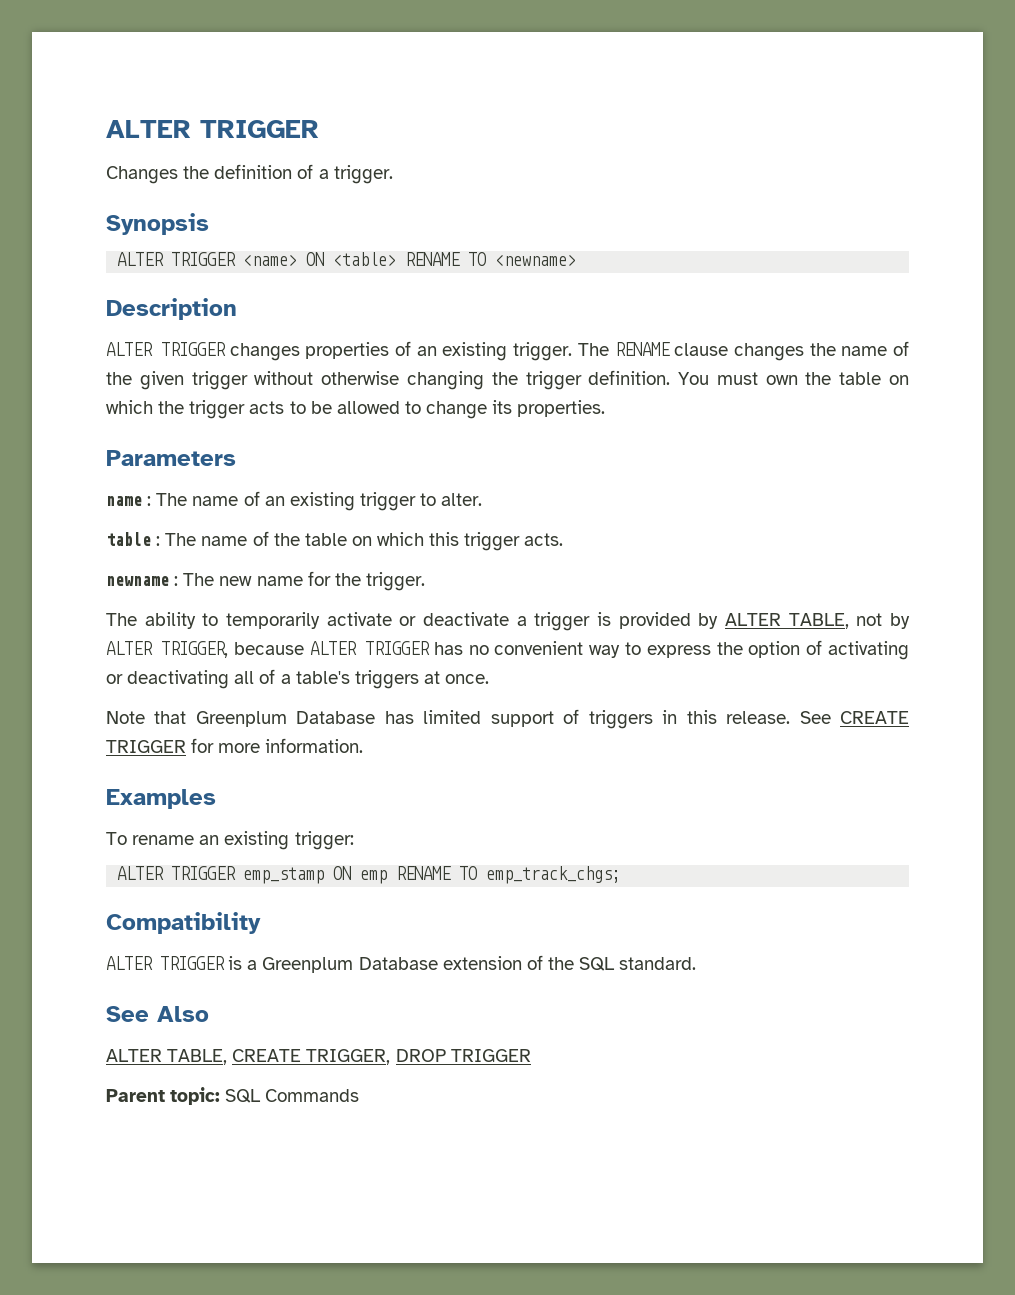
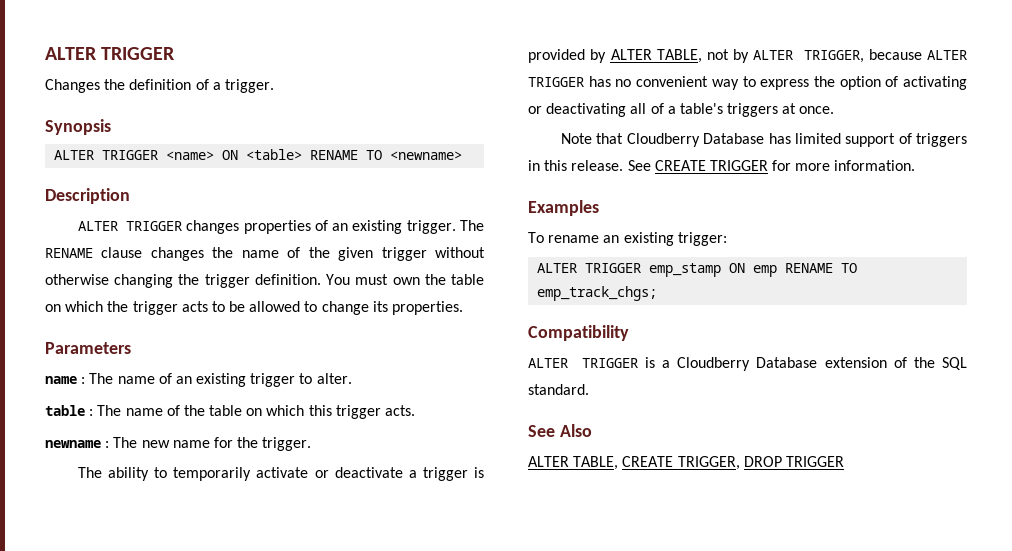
[195,711,287,727] Greenplum -> [626,133,700,147] Cloudberry
[262,957,354,973] Greenplum -> [677,357,751,371] Cloudberry
[106,1087,360,1105] // Parent topic: SQL Commands -> (844, 461) none

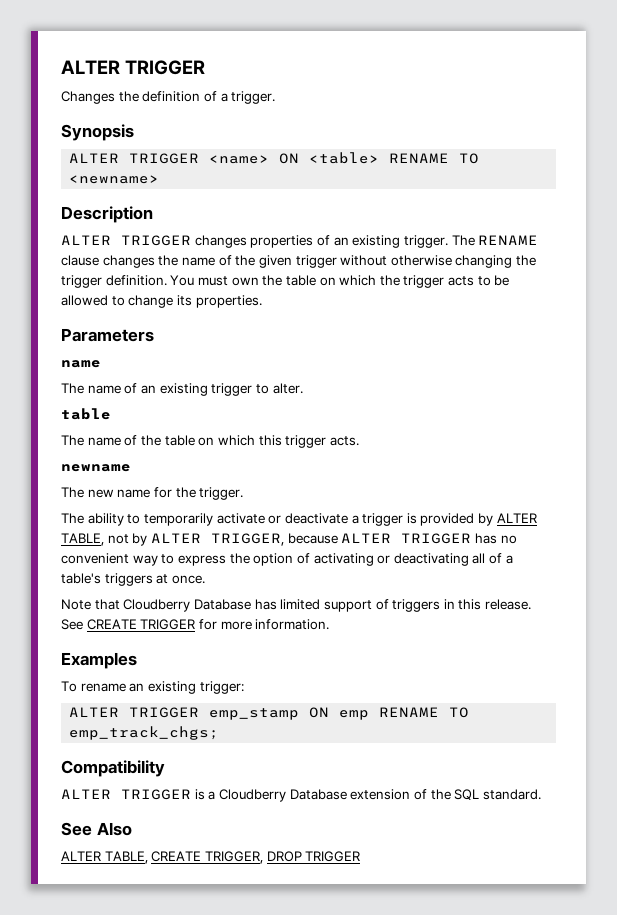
[81,377,86,384] : -> (101, 364) //
[89,409,94,416] : -> (111, 414) //
[105,441,110,448] : -> (131, 468) //

